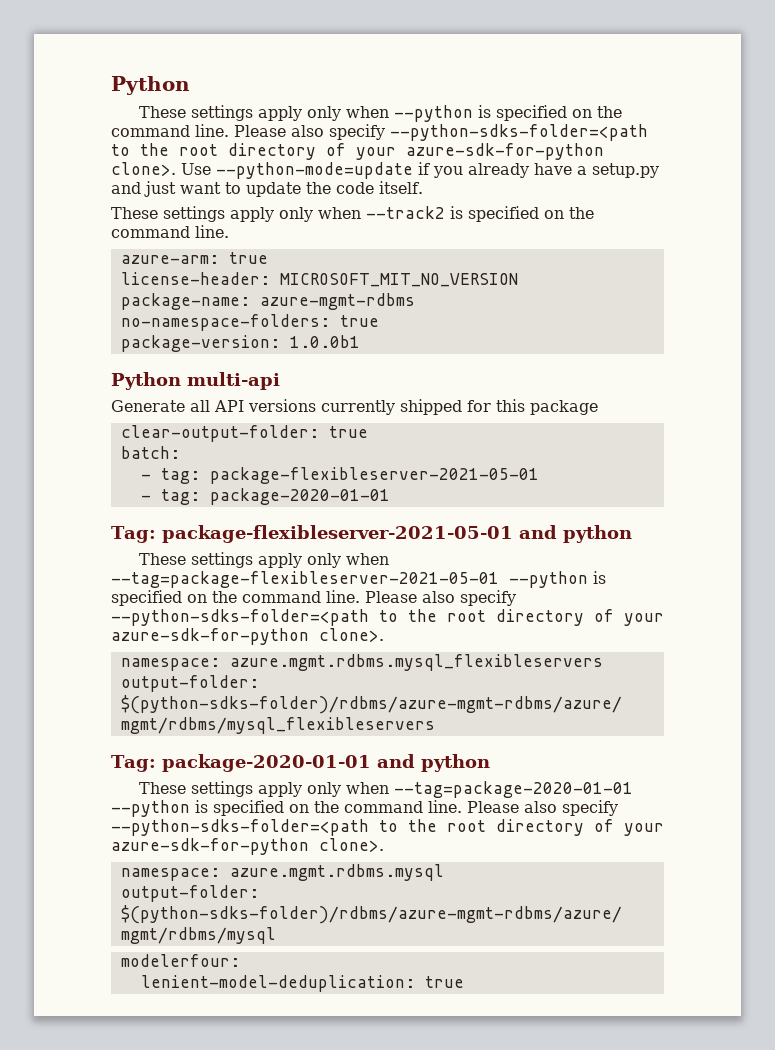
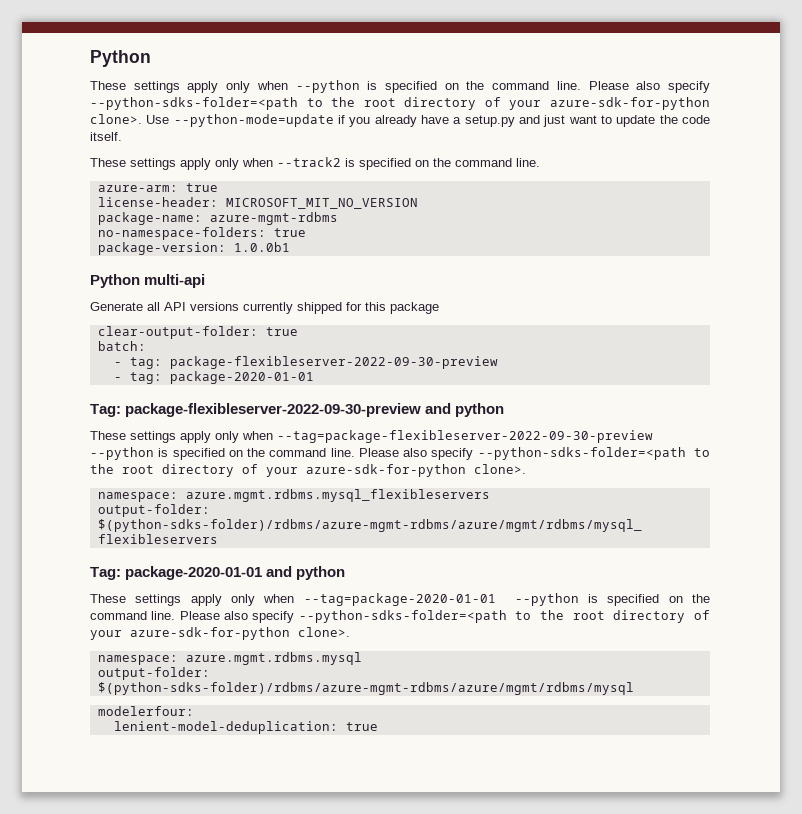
[209,467,539,484] package-flexibleserver-2021-05-01 -> [169,356,498,369] package-flexibleserver-2022-09-30-preview
[161,525,632,543] [138,552,389,568] [111,571,499,588] package-flexibleserver-2021-05-01 and python // These settings apply only when --tag=package-flexibleserver-2021-05-01 -> [125,403,505,417] [90,430,653,443] package-flexibleserver-2022-09-30-preview and python // These settings apply only when --tag=package-flexibleserver-2022-09-30-preview

